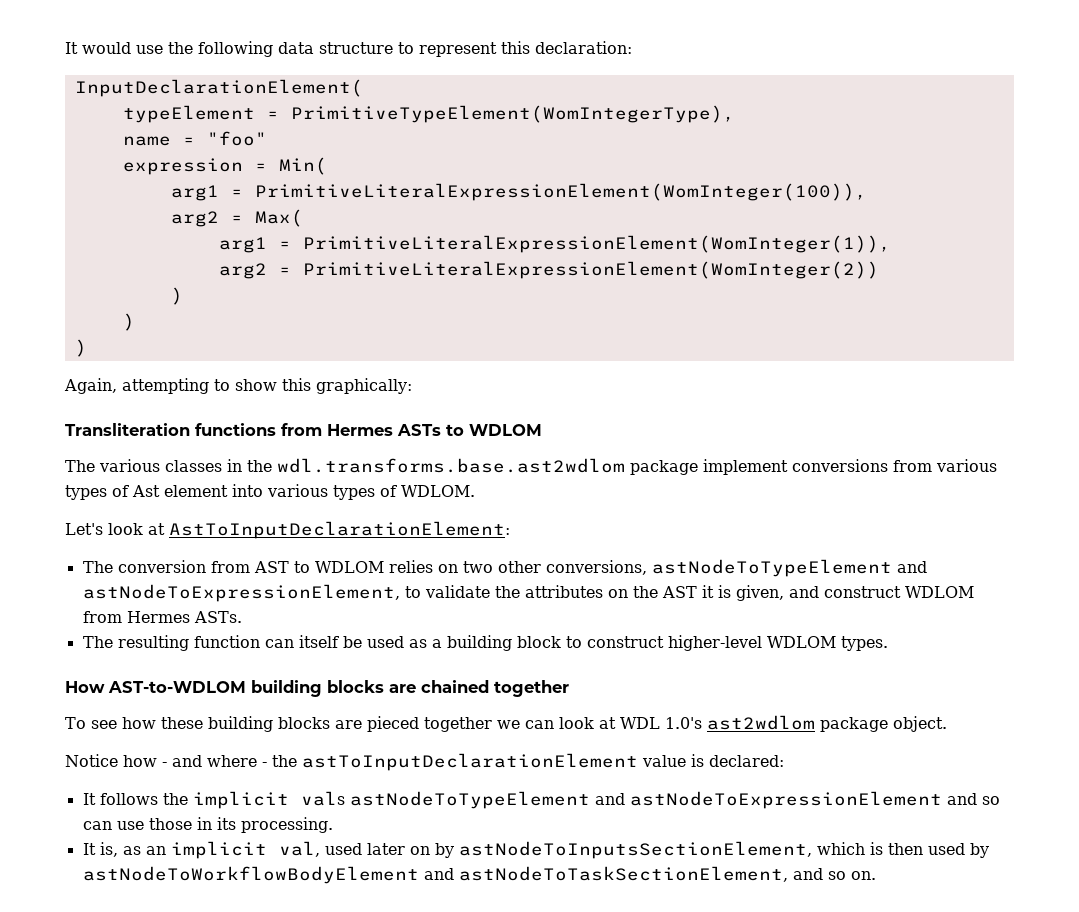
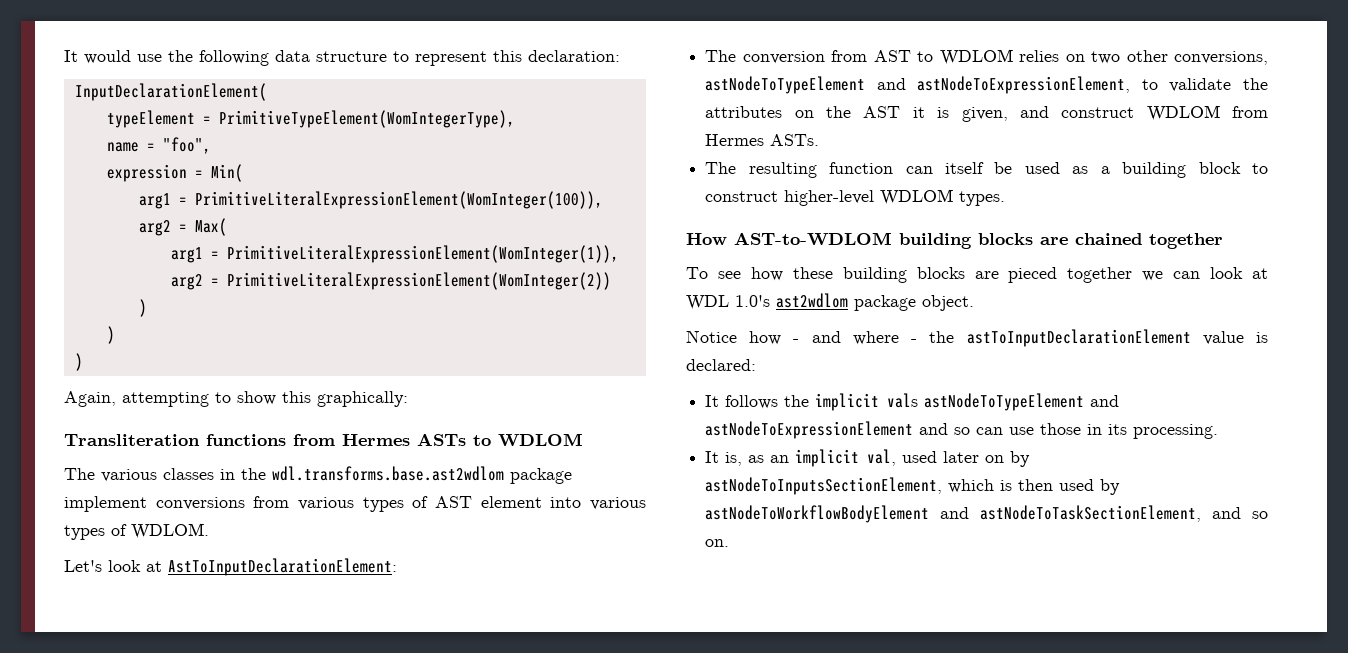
[206,131,267,146] "foo" -> [162,137,211,154] "foo",
[132,485,160,497] Ast -> [435,496,473,508] AST

